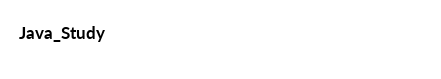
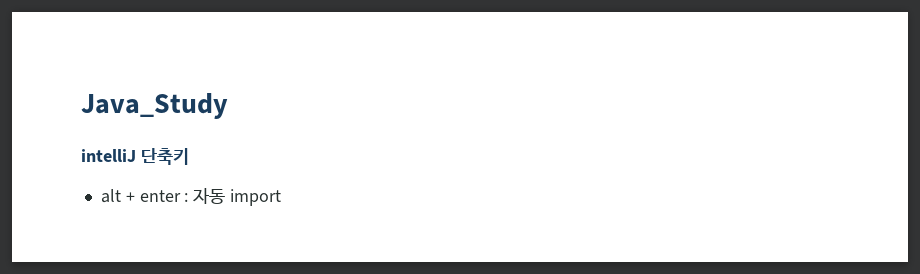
(105, 34) none -> [81,148,189,165] [100,188,282,206] // intelliJ 단축키 // alt + enter : 자동 import

